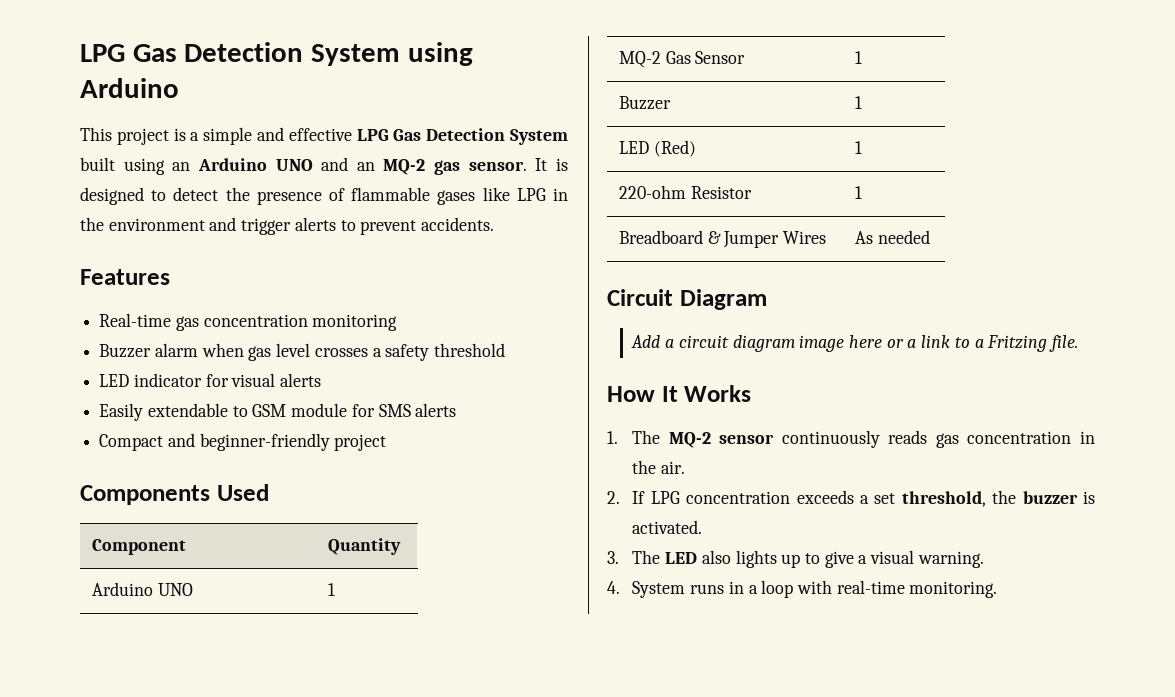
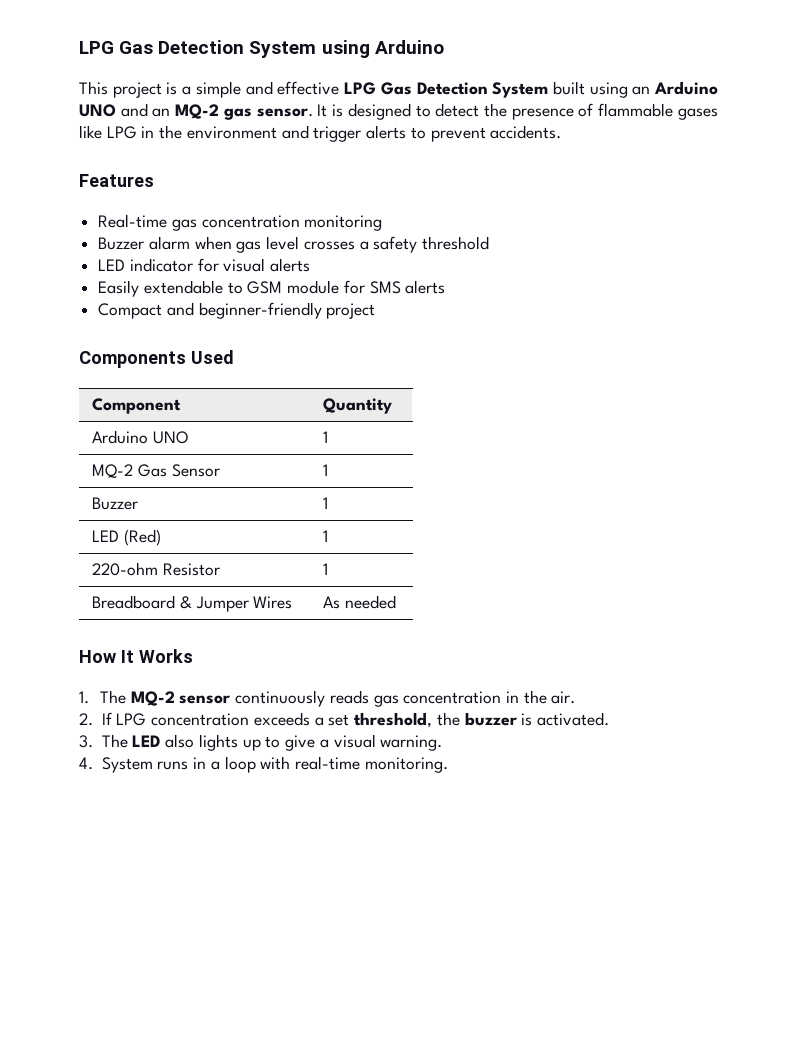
[607,289,767,310] [631,335,1079,352] // Circuit Diagram // Add a circuit diagram image here or a link to a Fritzing file. -> (396, 602) none

